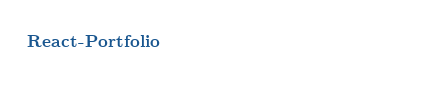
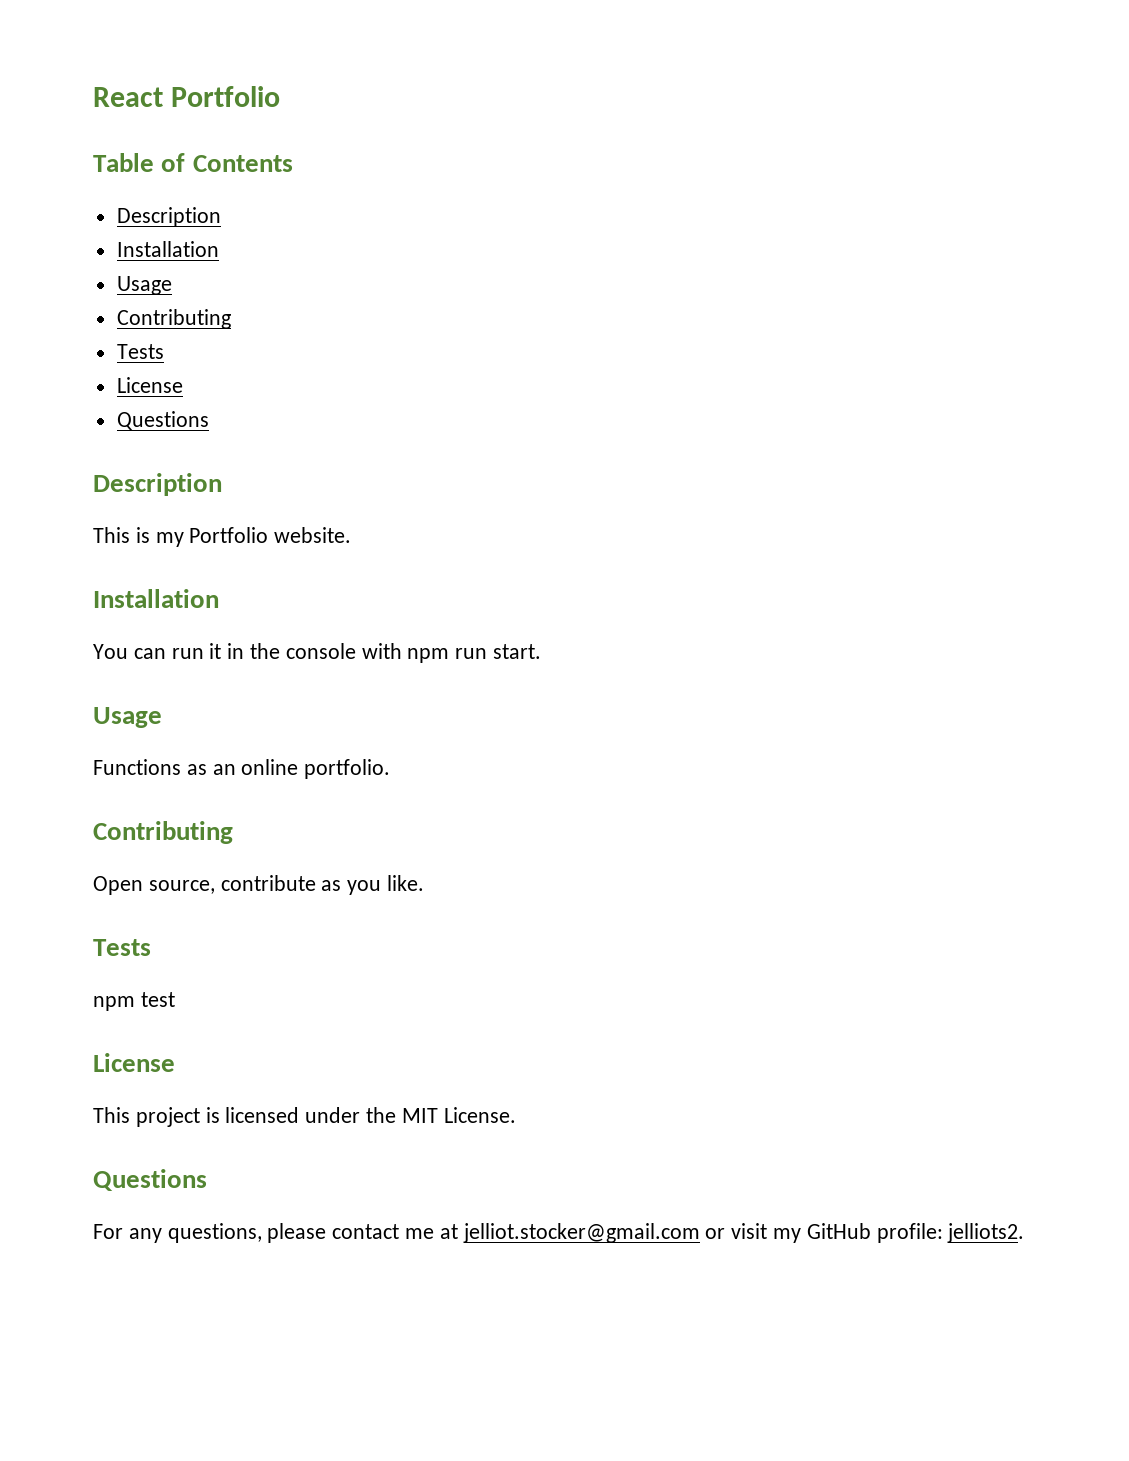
[27,35,160,47] React-Portfolio -> [93,86,281,107] [93,153,293,172] [116,207,221,227] [116,241,219,257] [116,276,172,295] [116,309,231,329] [116,344,164,359] [116,377,183,393] [116,411,209,430] [93,473,222,496] [93,527,352,547] [93,589,219,608] [93,643,542,663] [93,707,162,728] [93,759,391,779] [93,821,233,844] [93,875,425,895] [93,939,151,956] [93,992,175,1011] [93,1053,175,1072] [93,1107,516,1127] [93,1169,207,1191] [93,1223,1025,1243] React Portfolio // Table of Contents // Description // Installation // Usage // Contributing // Tests // License // Questions // Description // This is my Portfolio website. // Installation // You can run it in the console with npm run start. // Usage // Functions as an online portfolio. // Contributing // Open source, contribute as you like. // Tests // npm test // License // This project is licensed under the MIT License. // Questions // For any questions, please contact me at jelliot.stocker@gmail.com or visit my GitHub profile: jelliots2.

